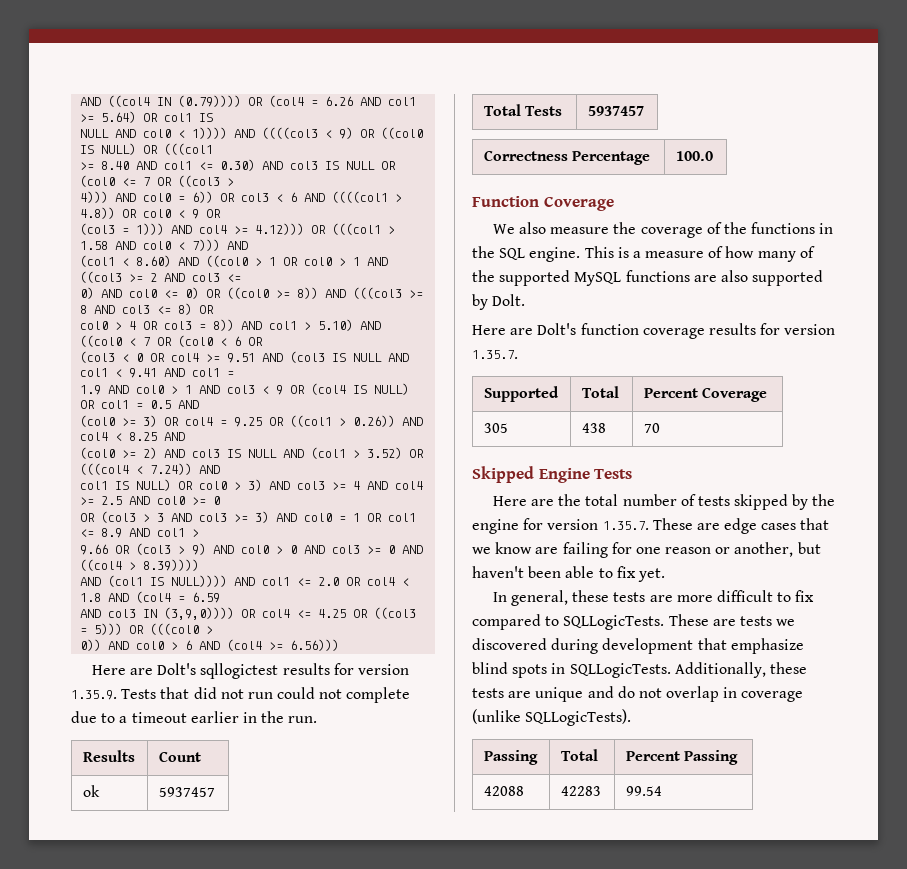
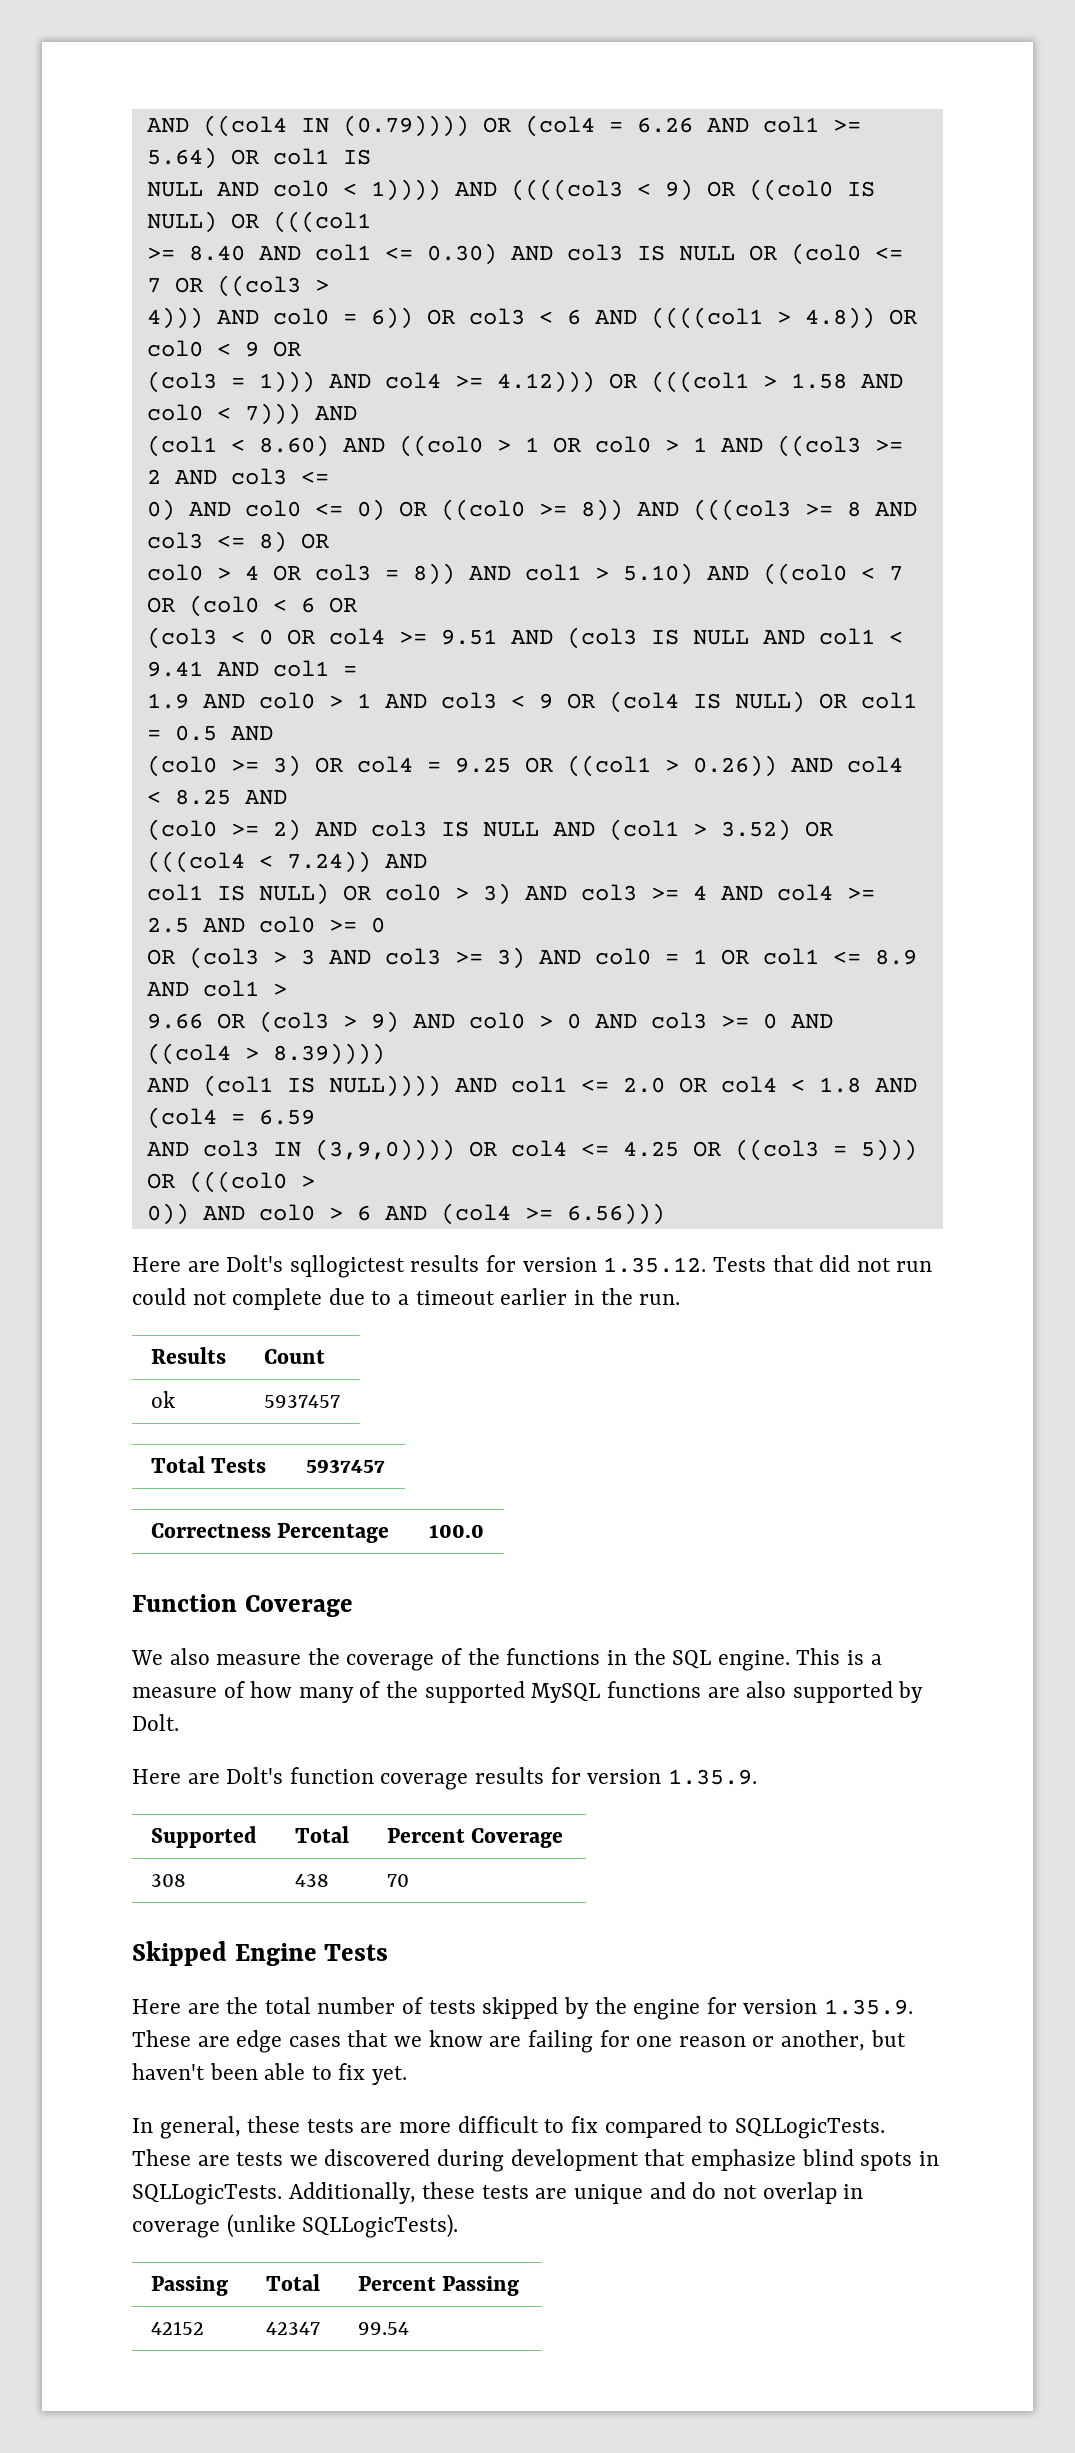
[71,690,117,700] 1.35.9. -> [603,1257,707,1273] 1.35.12.
[472,350,518,359] 1.35.7. -> [667,1769,757,1785] 1.35.9.
[483,423,508,433] 305 -> [150,1874,186,1887] 308
[602,521,649,530] 1.35.7. -> [823,1999,913,2015] 1.35.9.
[483,786,524,796] [560,786,601,796] 42088 | 42283 -> [150,2321,204,2335] [265,2322,320,2335] 42152 | 42347

